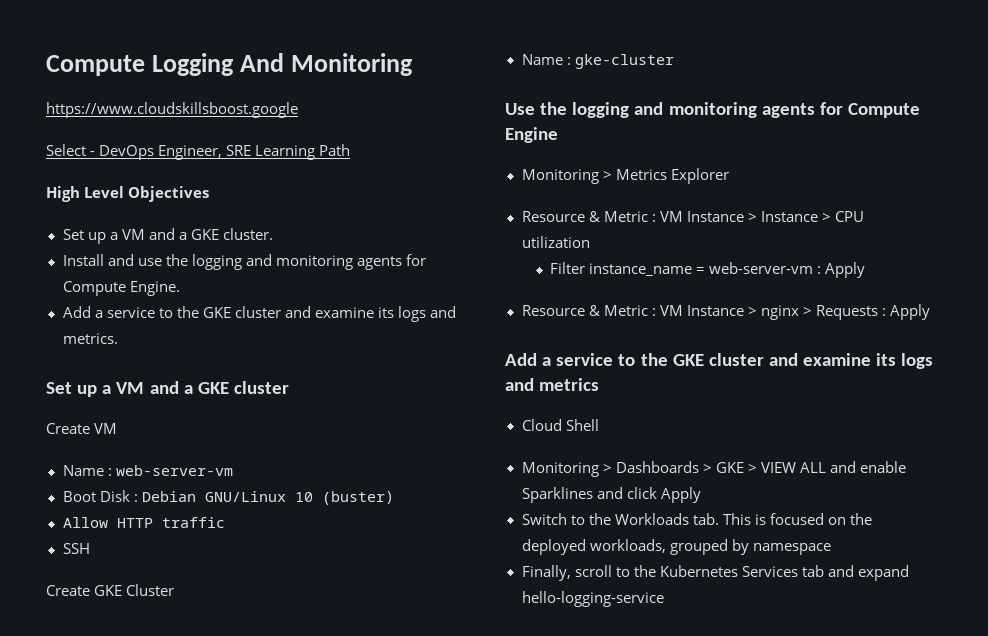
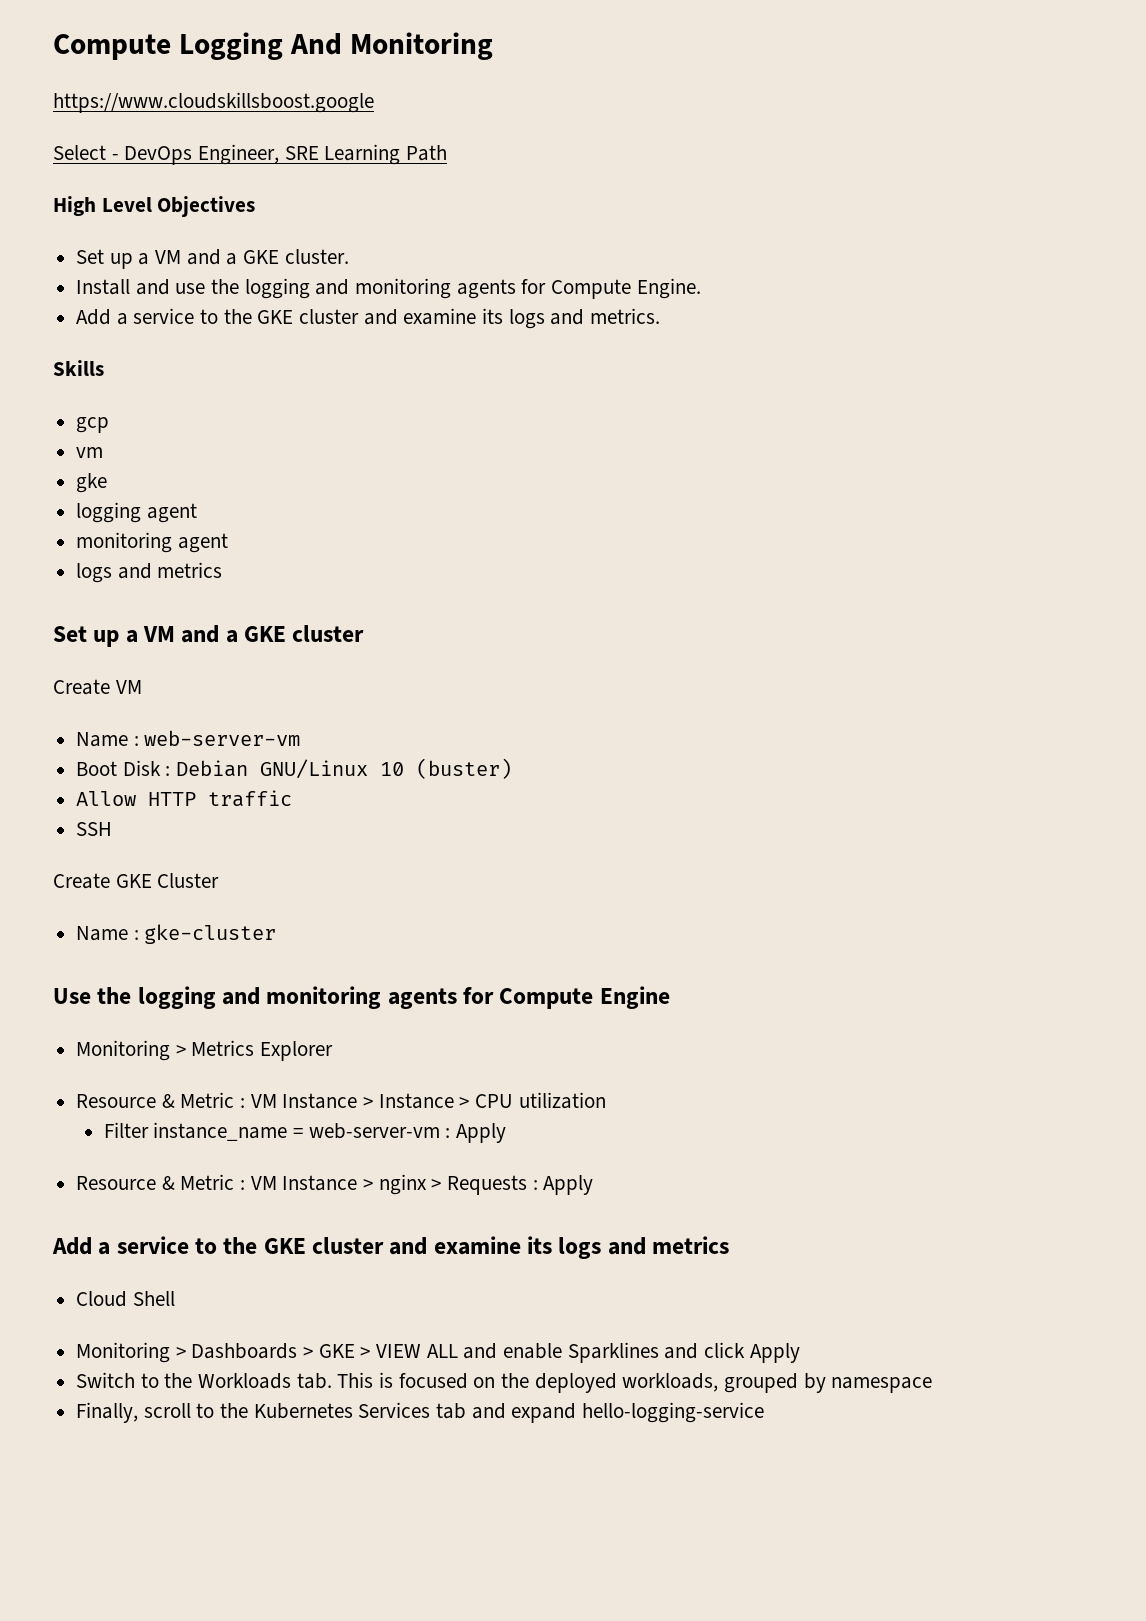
(118, 338) none -> [53,360,104,376] [76,417,110,433] [76,447,104,458] [76,473,108,493] [76,502,197,523] [76,532,228,553] [76,562,223,583] // Skills // gcp // vm // gke // logging agent // monitoring agent // logs and metrics

